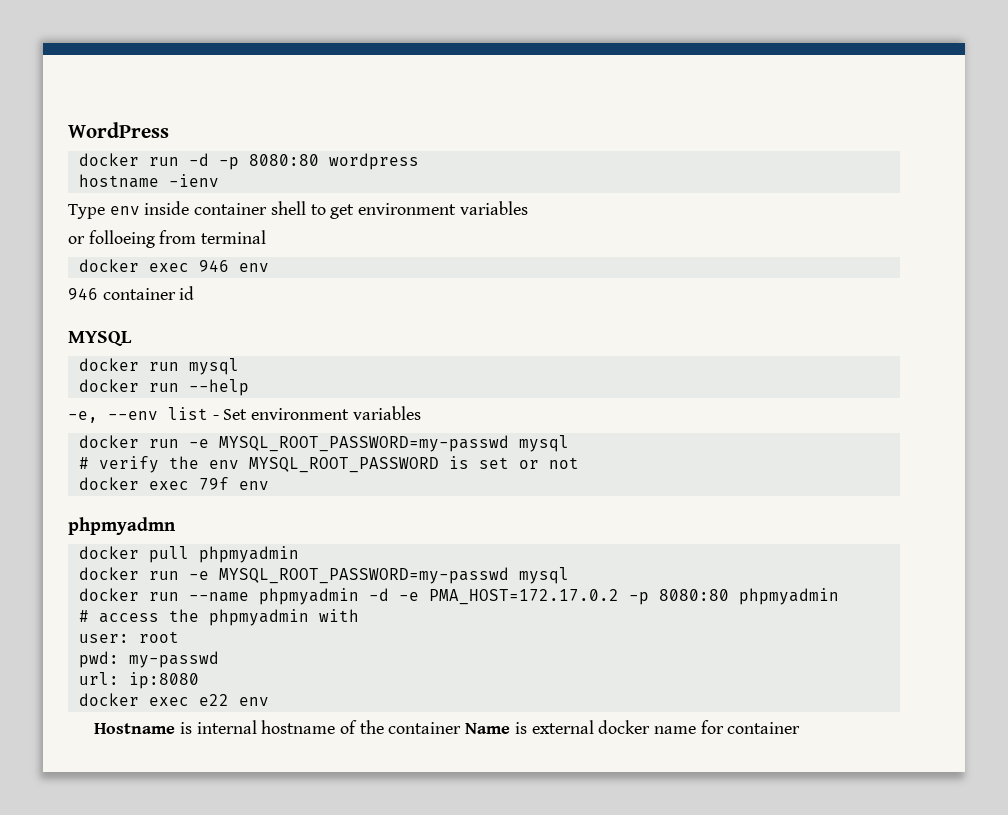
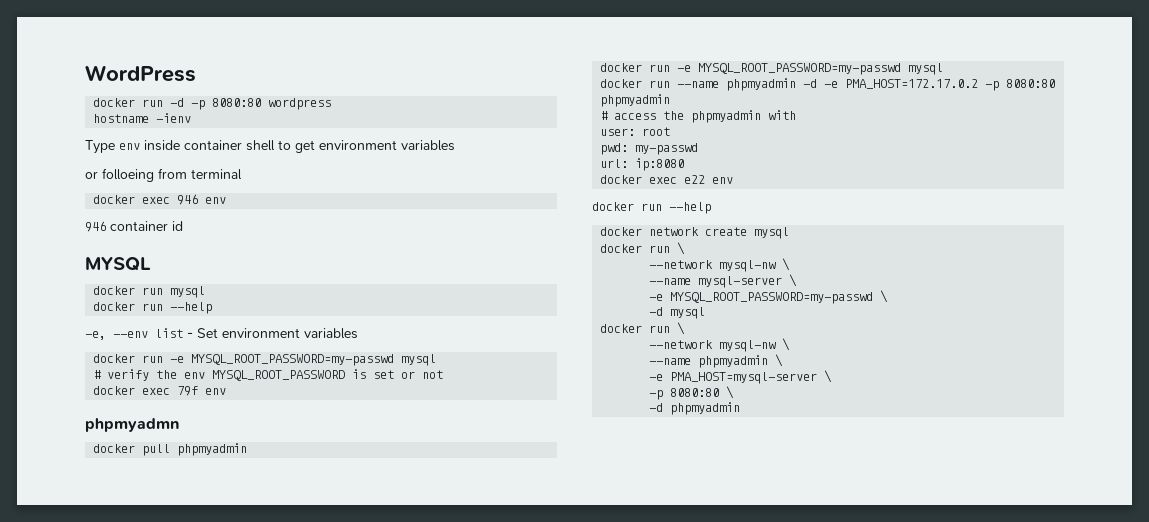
[94,720,801,734] Hostname is internal hostname of the container Name is external docker name for container -> [592,202,711,214] [600,227,790,239] [600,242,686,255] [649,258,791,272] [649,274,798,288] [649,290,889,304] [649,307,706,319] [600,322,686,335] [649,338,791,352] [649,354,784,368] [649,370,833,384] [649,386,735,400] [649,402,741,415] docker run --help // docker network create mysql // docker run \ // --network mysql-nw \ // --name mysql-server \ // -e MYSQL_ROOT_PASSWORD=my-passwd \ // -d mysql // docker run \ // --network mysql-nw \ // --name phpmyadmin \ // -e PMA_HOST=mysql-server \ // -p 8080:80 \ // -d phpmyadmin

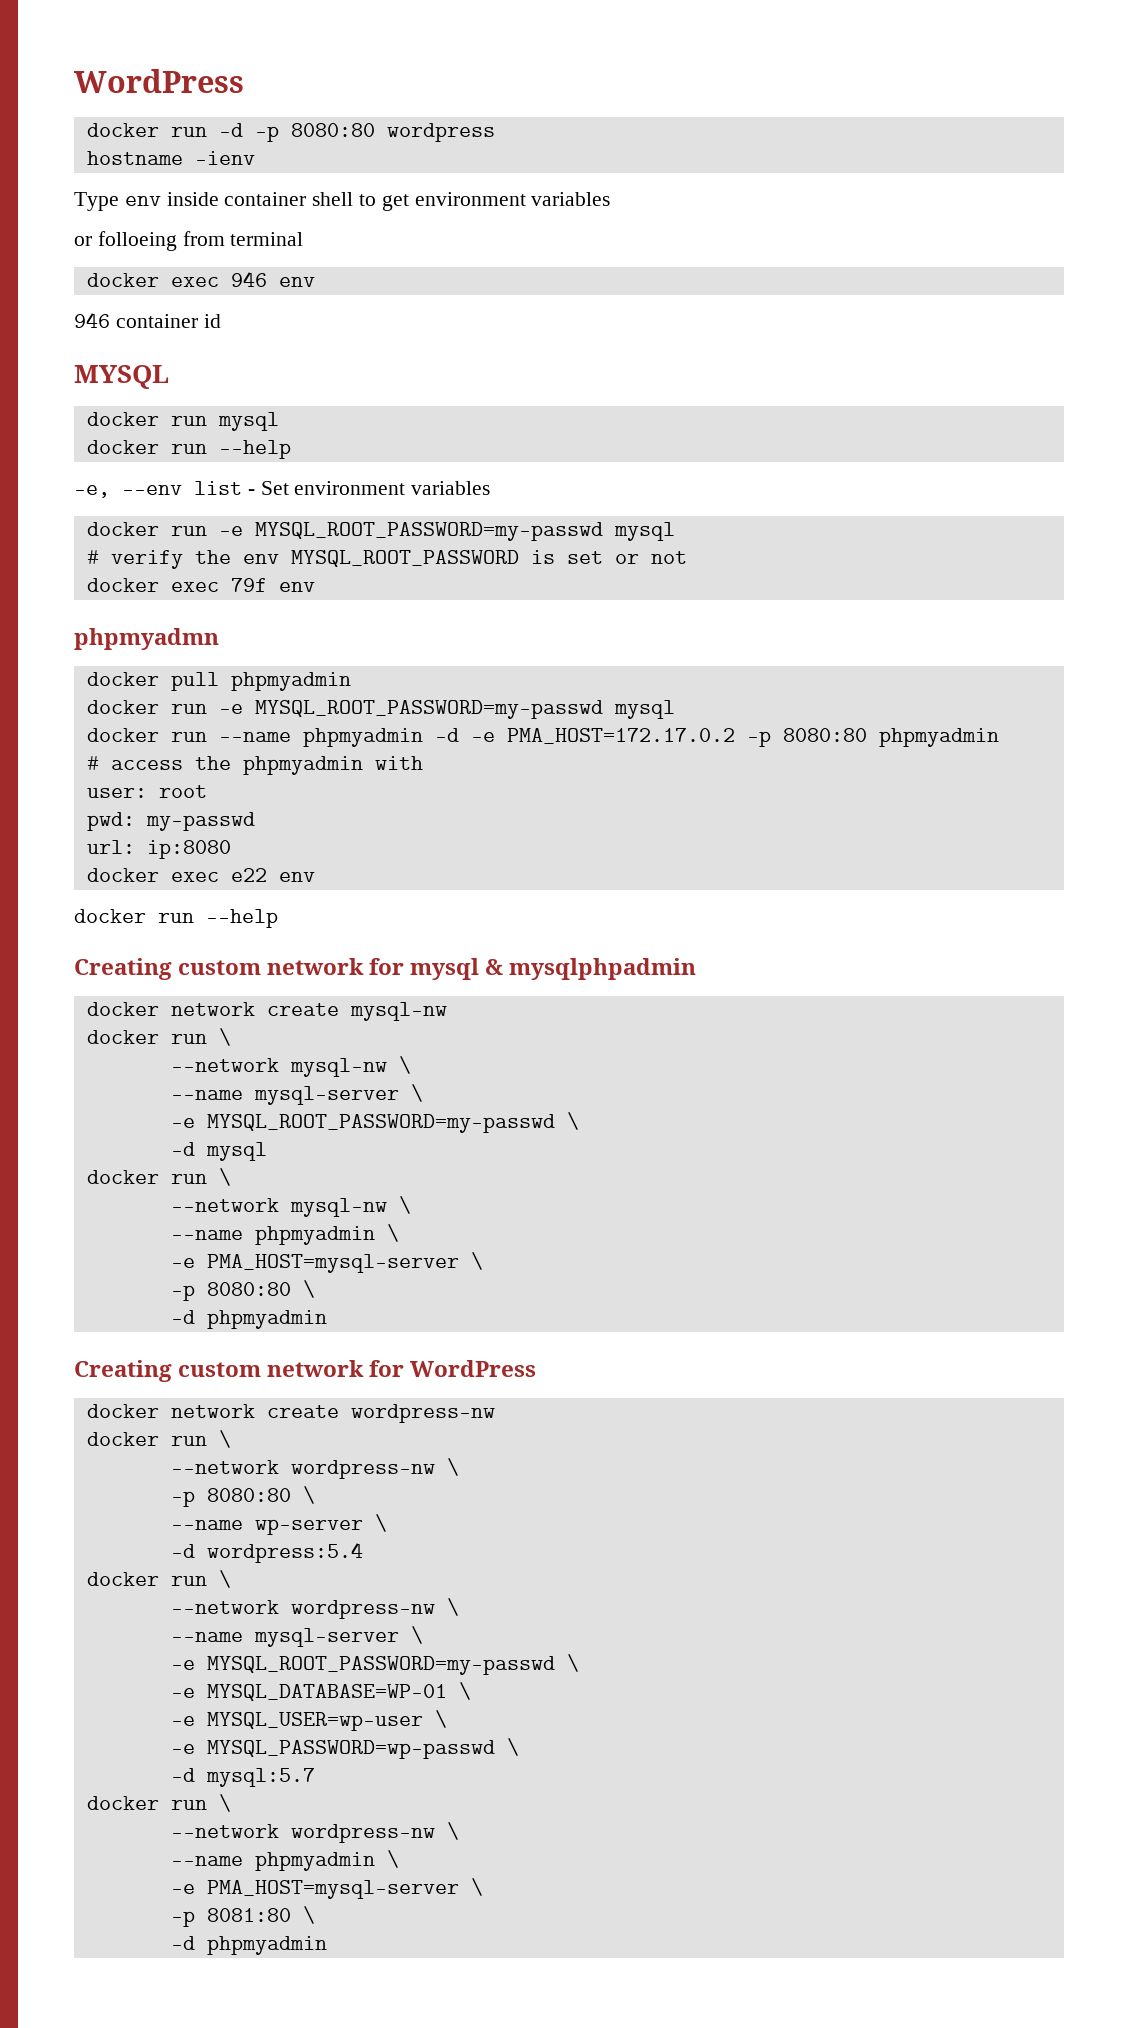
[600,227,790,239] // docker network create mysql -> [74,958,697,980] [86,1002,447,1021] // Creating custom network for mysql & mysqlphpadmin // docker network create mysql-nw
(741, 408) none -> [74,1360,537,1382] [86,1404,495,1423] [86,1430,231,1448] [170,1458,459,1479] [170,1486,315,1507] [170,1514,387,1535] [170,1542,363,1563] [86,1570,231,1588] [170,1598,459,1619] [170,1626,423,1647] [170,1654,579,1675] [170,1682,471,1701] [170,1710,447,1731] [170,1738,519,1759] [170,1768,315,1787] [86,1794,231,1812] [170,1822,459,1843] [170,1850,399,1871] [170,1878,483,1899] [170,1906,315,1927] [170,1936,327,1955] // Creating custom network for WordPress // docker network create wordpress-nw // docker run \ // --network wordpress-nw \ // -p 8080:80 \ // --name wp-server \ // -d wordpress:5.4 // docker run \ // --network wordpress-nw \ // --name mysql-server \ // -e MYSQL_ROOT_PASSWORD=my-passwd \ // -e MYSQL_DATABASE=WP-01 \ // -e MYSQL_USER=wp-user \ // -e MYSQL_PASSWORD=wp-passwd \ // -d mysql:5.7 // docker run \ // --network wordpress-nw \ // --name phpmyadmin \ // -e PMA_HOST=mysql-server \ // -p 8081:80 \ // -d phpmyadmin

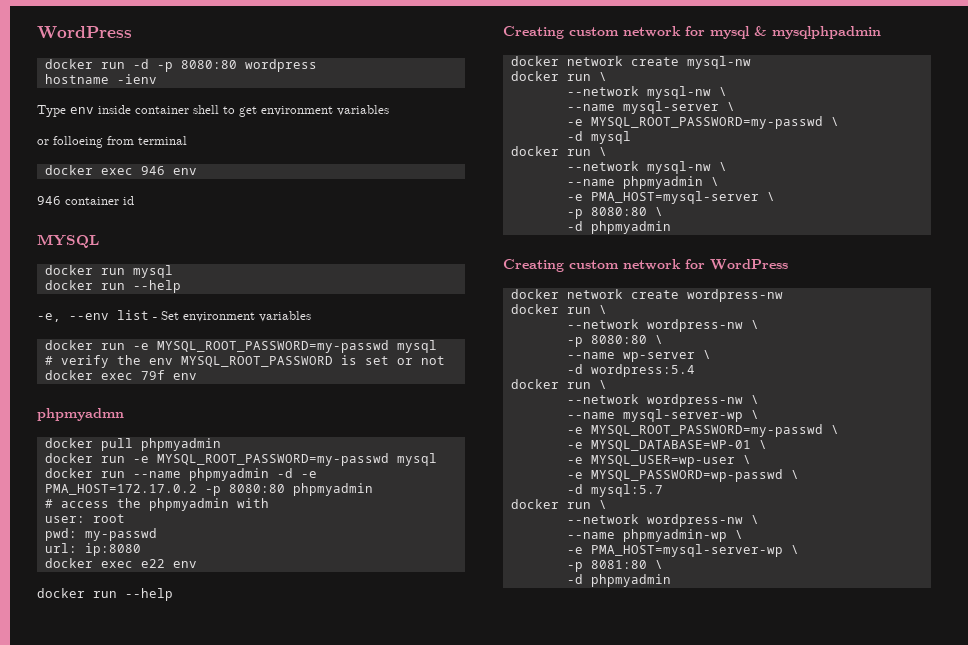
[253,1628,399,1647] mysql-server -> [622,409,743,422] mysql-server-wp
[254,1850,399,1871] [170,1880,459,1899] phpmyadmin \ // -e PMA_HOST=mysql-server -> [622,529,743,542] [566,544,783,557] phpmyadmin-wp \ // -e PMA_HOST=mysql-server-wp

